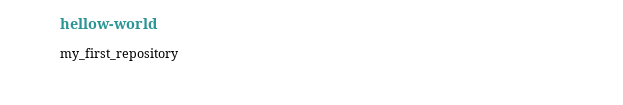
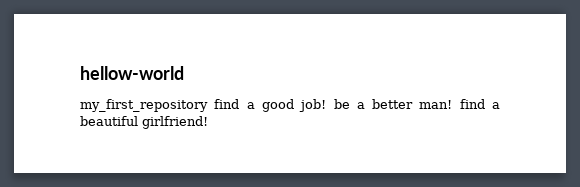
(179, 54) none -> [214,99,501,112] [80,116,208,129] find a good job! be a better man! find a beautiful girlfriend!

